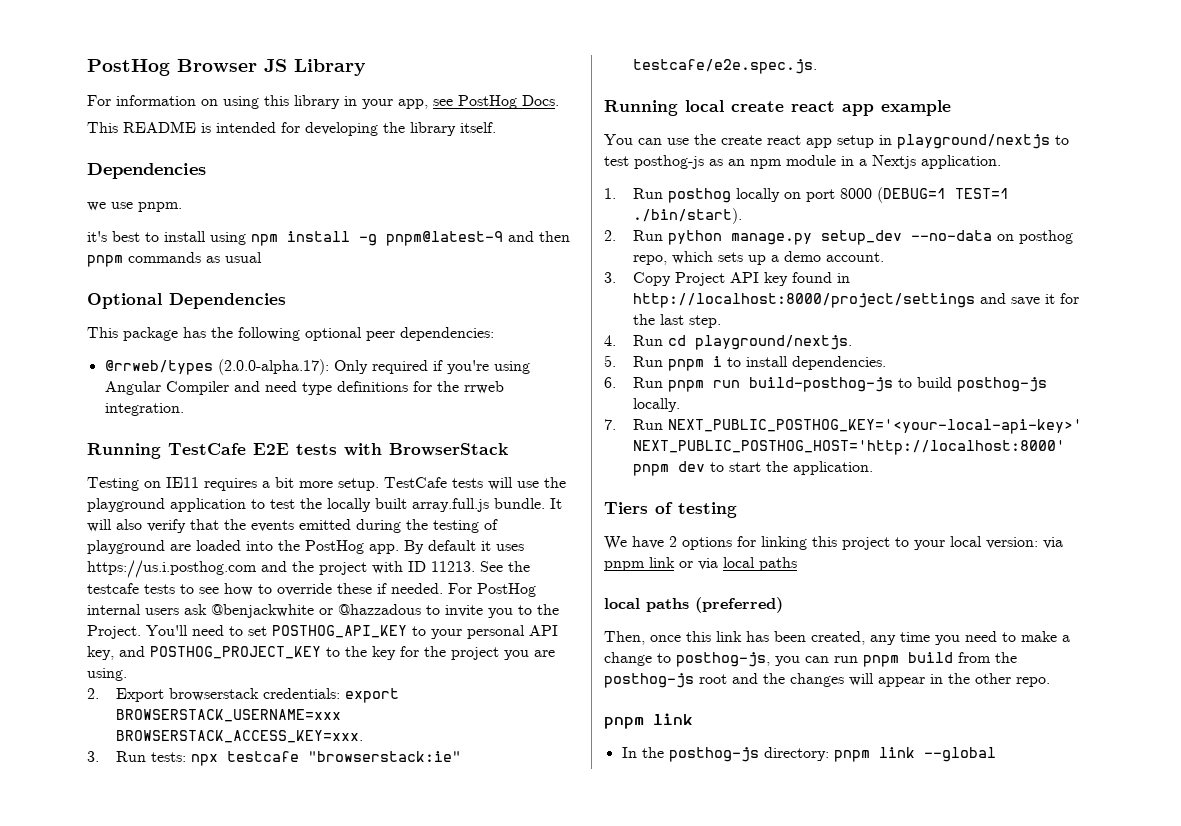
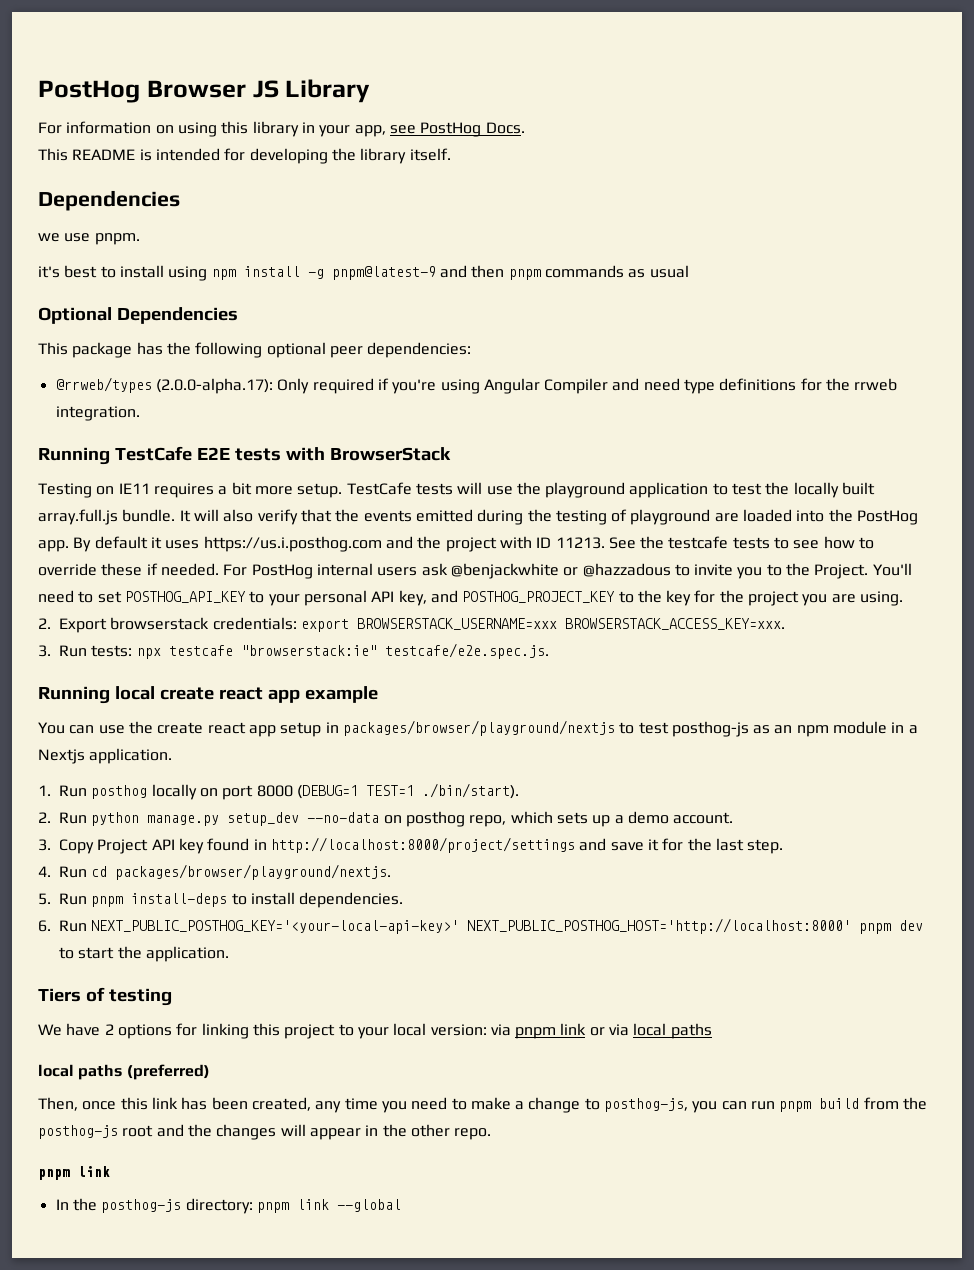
[897,134,1050,149] playground/nextjs -> [342,720,615,736] packages/browser/playground/nextjs
[695,335,853,350] playground/nextjs. -> [115,864,392,880] packages/browser/playground/nextjs.
[713,356,723,367] i -> [131,893,228,907] install-deps
[668,377,1048,392] [633,398,681,412] [604,419,664,430] pnpm run build-posthog-js to build posthog-js locally. // 7. Run -> (87, 926) none

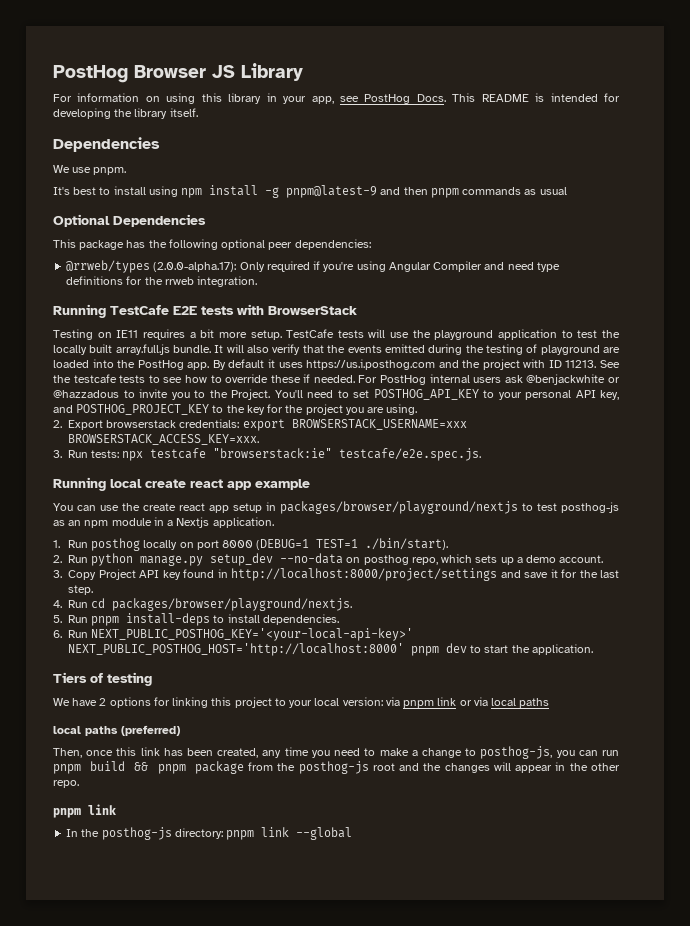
(525, 128) // -> (446, 98) none
[38,233,60,242] we -> [53,165,70,173] We
[38,266,60,278] it's -> [53,187,70,195] It's
(860, 1103) none -> [134,761,244,774] && pnpm package

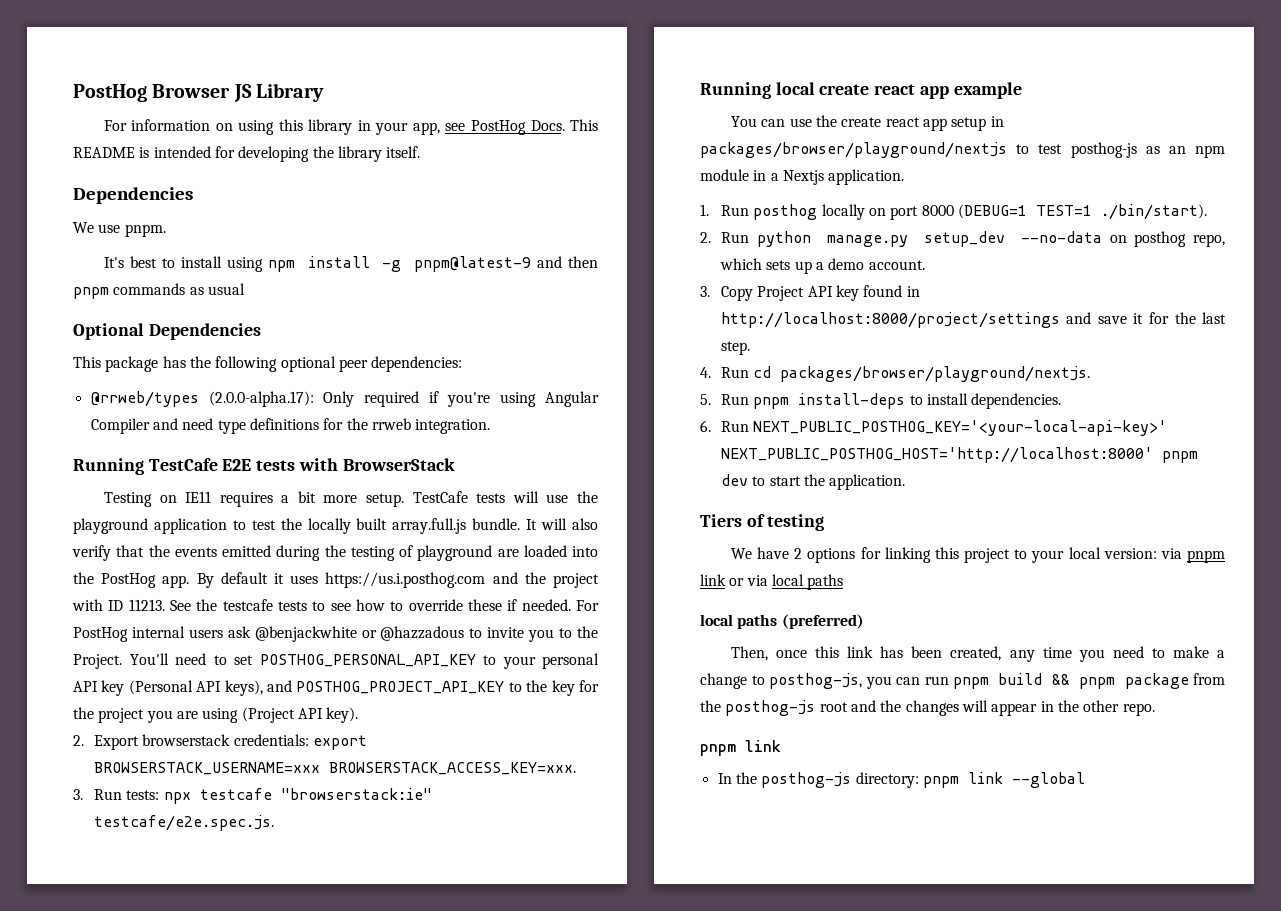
[373,389,479,400] POSTHOG_API_KEY -> [259,654,476,667] POSTHOG_PERSONAL_API_KEY
[600,390,619,400] [53,404,210,415] key, and POSTHOG_PROJECT_KEY -> [101,680,505,696] key (Personal API keys), and POSTHOG_PROJECT_API_KEY
[386,404,418,415] using. -> [202,707,359,723] using (Project API key).

